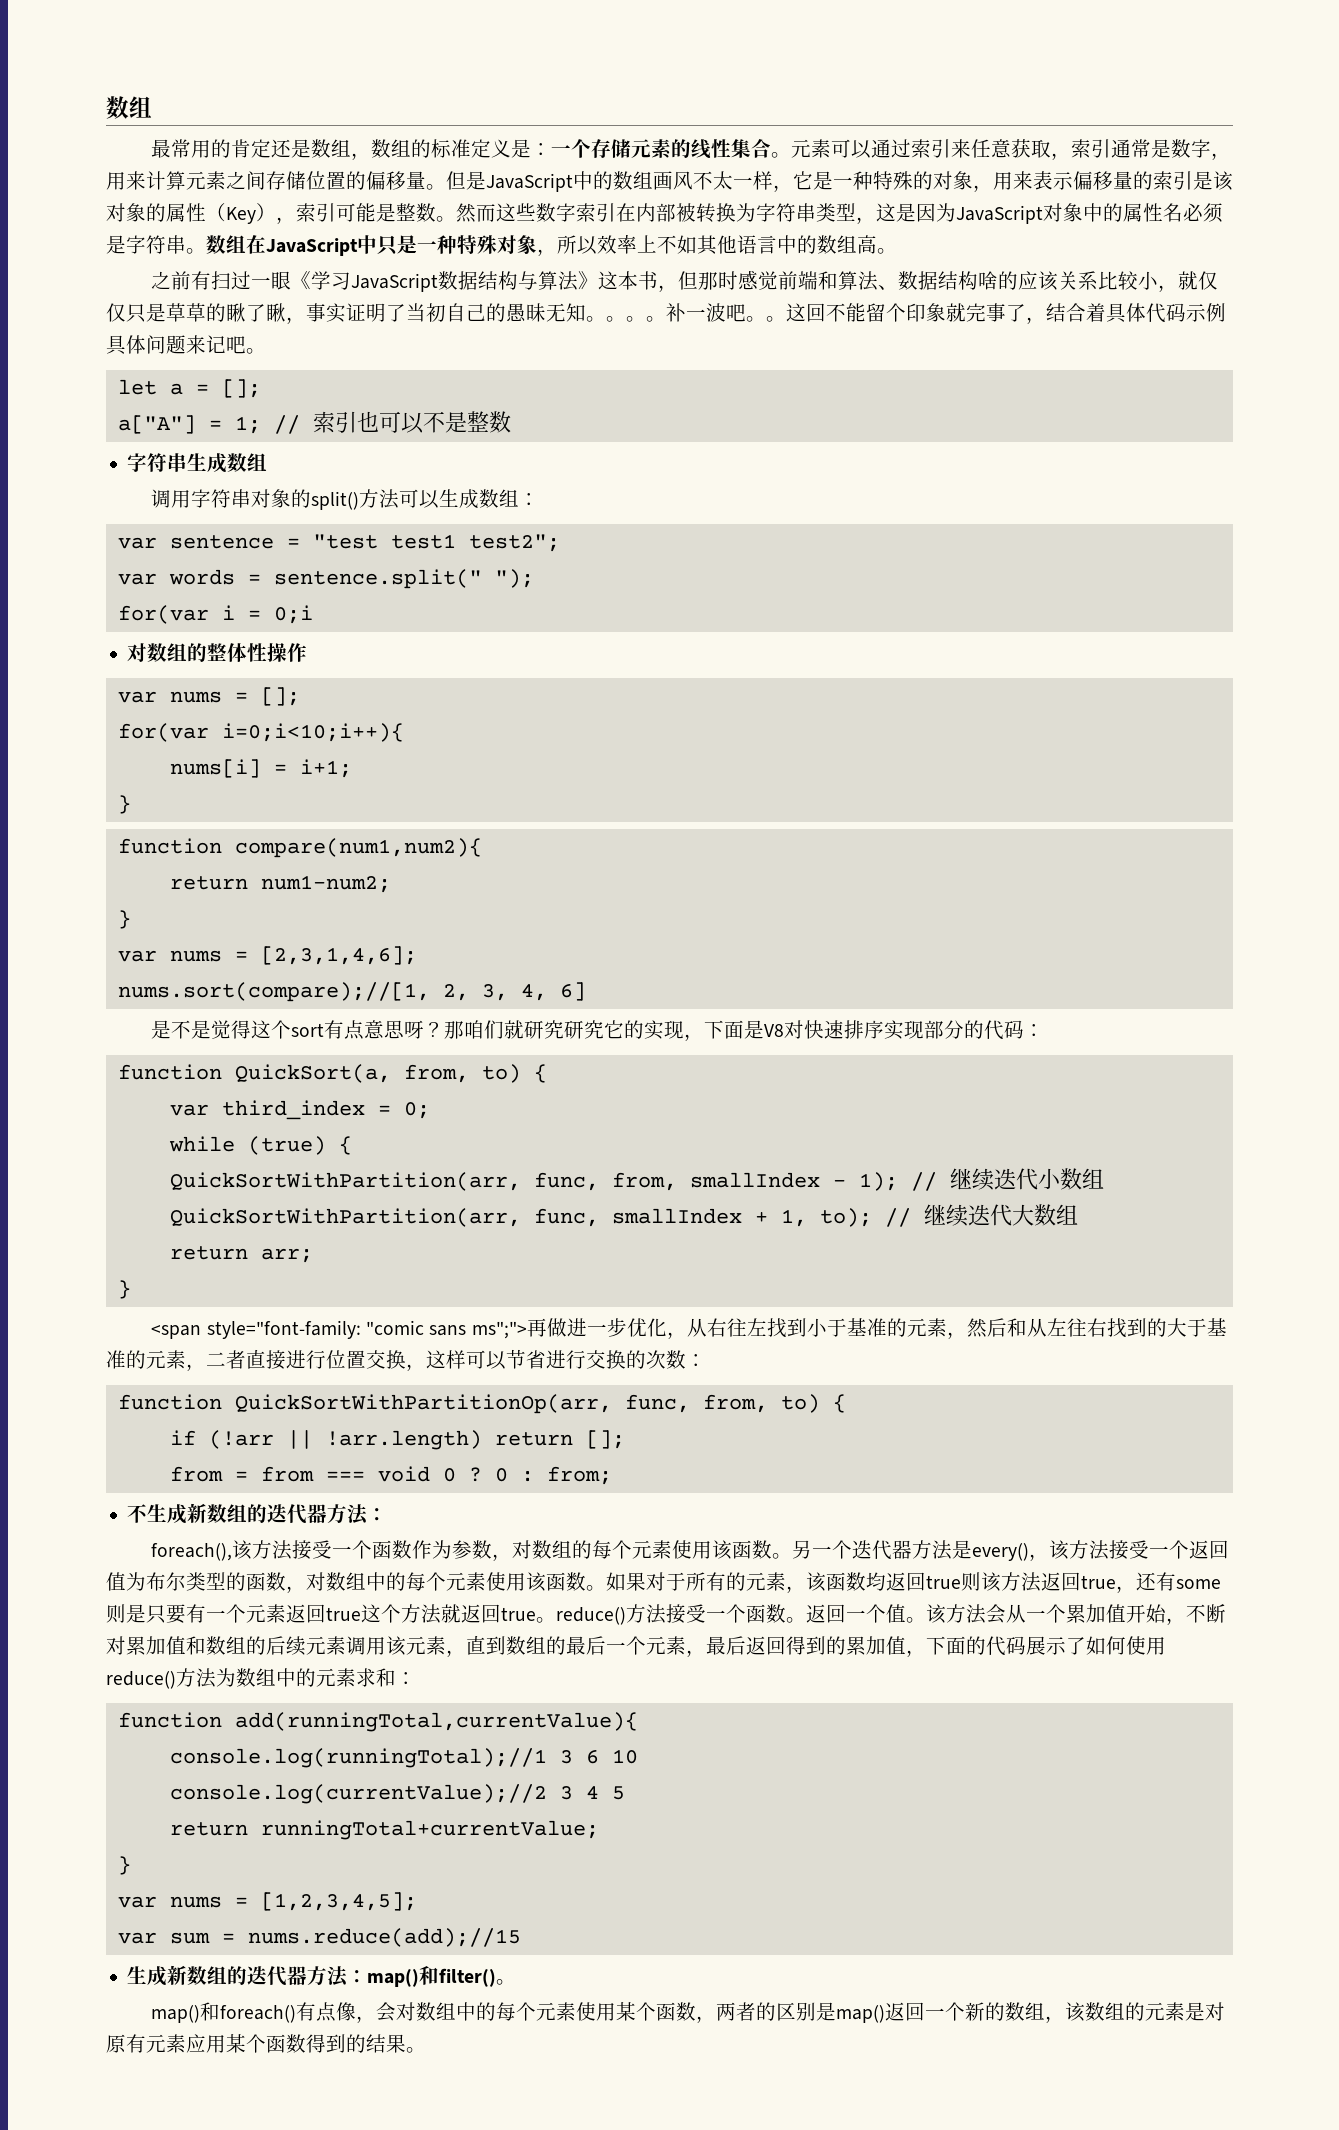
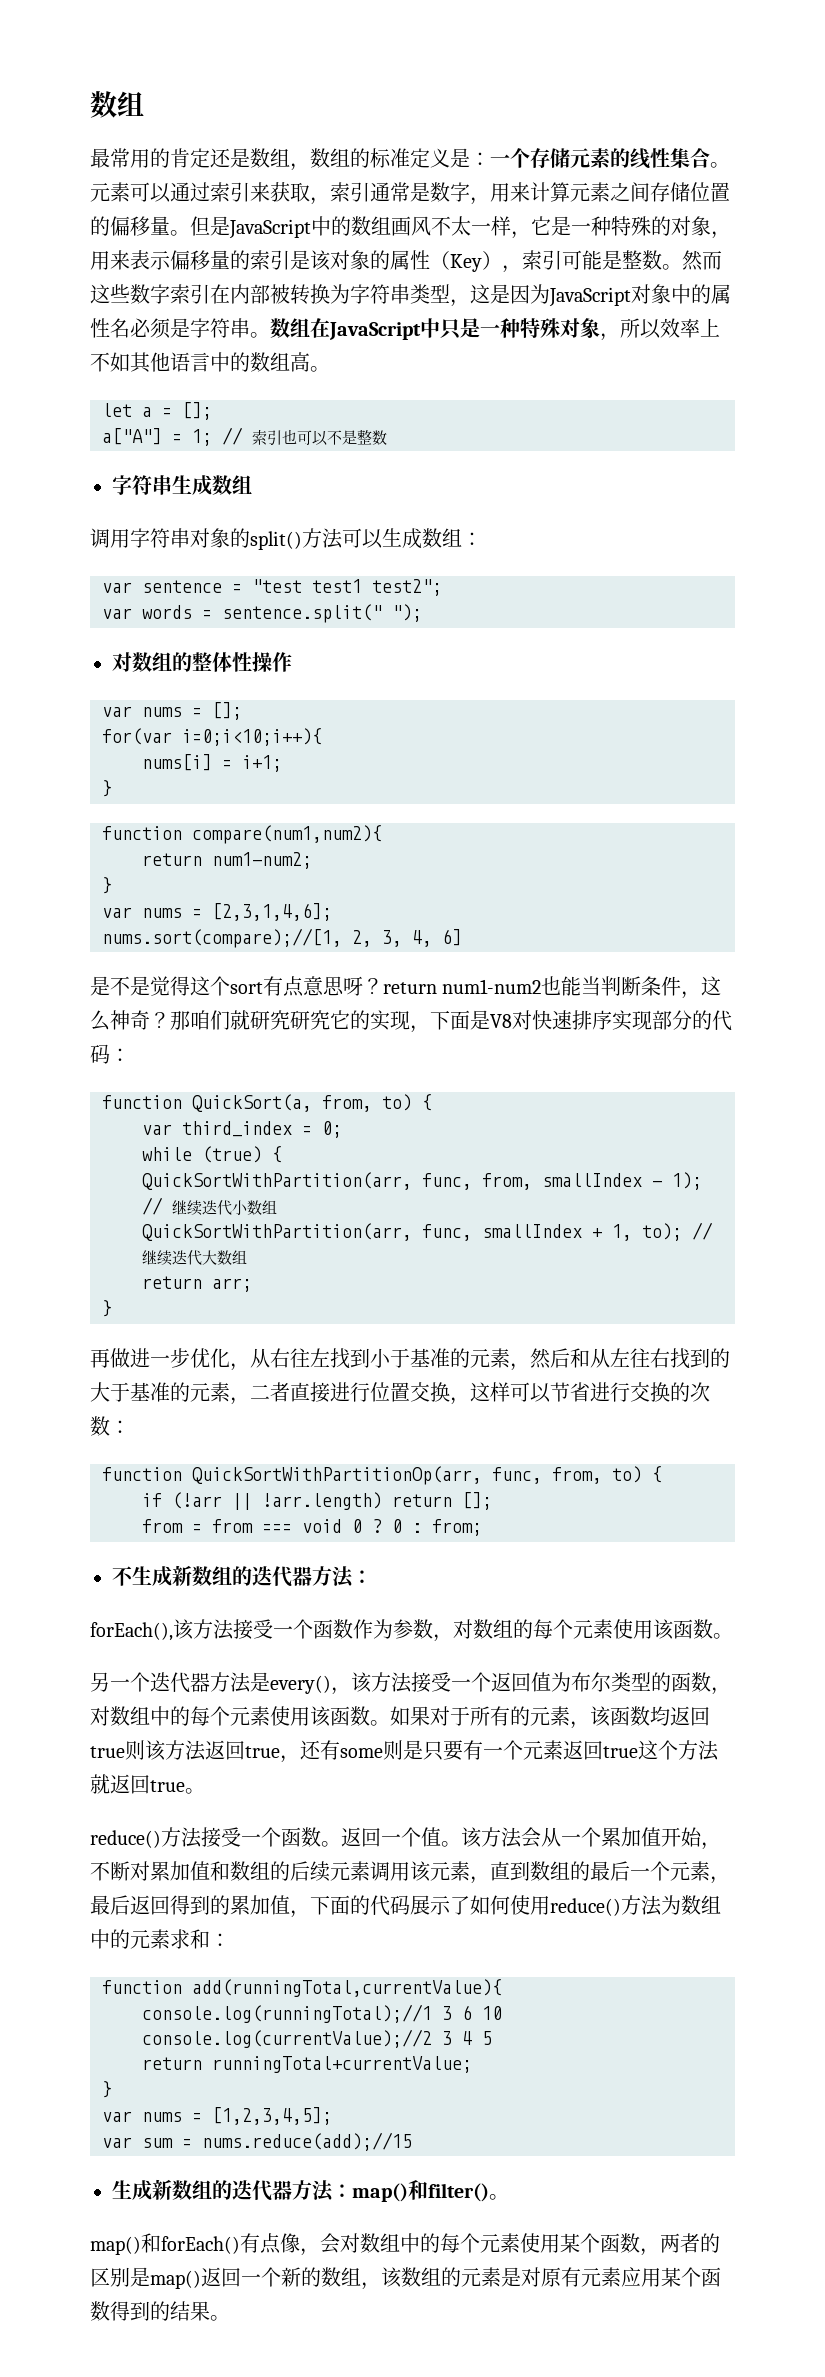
[971,139,1012,158] 任意 -> (270, 192) none
[151,271,1219,292] [106,303,1226,324] [106,335,266,355] // 之前有扫过一眼《学习JavaScript数据结构与算法》这本书，但那时感觉前端和算法、数据结构啥的应该关系比较小，就仅仅只是草草的瞅了瞅，事实证明了当初自己的愚昧无知。。。。补一波吧。。这回不能留个印象就完事了，结合着具体代码示例具体问题来记吧。 -> (330, 369) none
[117,605,313,624] // for(var i = 0;i -> (422, 613) none
(445, 1030) none -> [383,976,722,999] [90,1010,170,1031] return num1-num2也能当判断条件，这么神奇？
[151,1320,527,1339] <span style="font-family: "comic sans ms";"> -> (112, 1308) none
[151,1543,233,1561] foreach(), -> [90,1622,173,1641] forEach(),
(793, 1556) none -> (733, 1636) //
(556, 1620) none -> (205, 1791) //
[220,2005,297,2023] foreach() -> [161,2236,240,2254] forEach()

